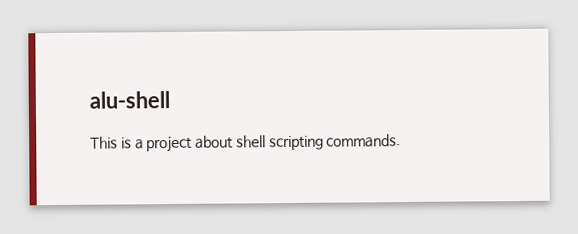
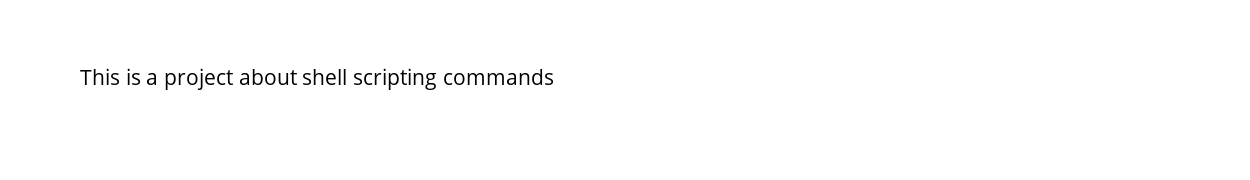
[89,91,170,109] alu-shell // -> (80, 76) none
[326,134,402,148] commands. -> [442,69,554,85] commands

